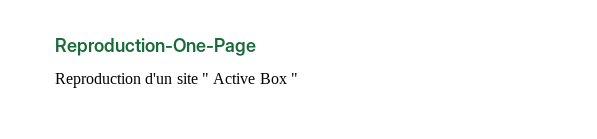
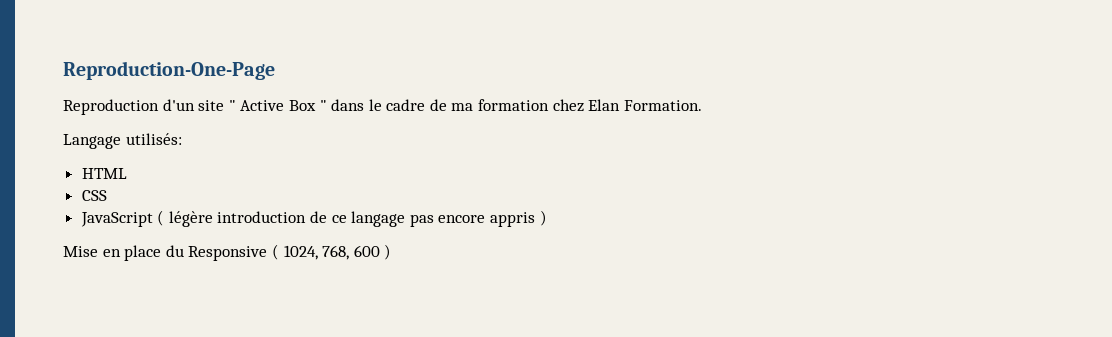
(298, 78) none -> [331,99,702,112] [63,133,182,149] [81,168,127,179] [81,190,107,201] [80,210,547,227] [63,244,392,261] dans le cadre de ma formation chez Elan Formation. // Langage utilisés: // HTML // CSS // JavaScript ( légère introduction de ce langage pas encore appris ) // Mise en place du Responsive ( 1024, 768, 600 )

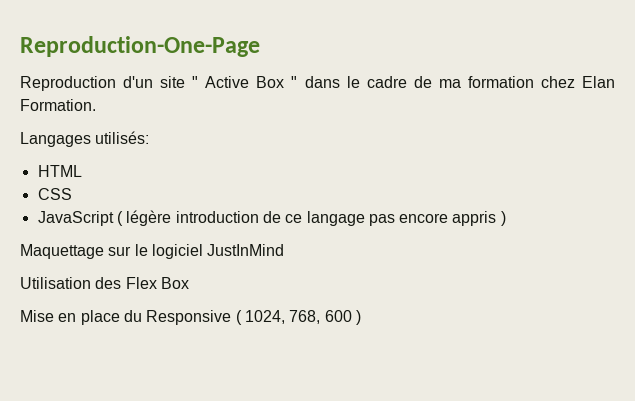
[63,134,121,149] Langage -> [20,132,91,147] Langages
(547, 218) none -> [20,244,285,259] [20,277,189,289] // Maquettage sur le logiciel JustInMind // Utilisation des Flex Box

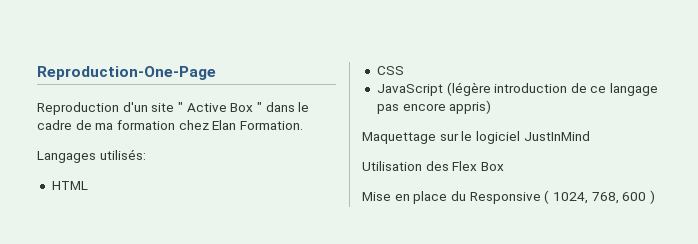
[116,210,172,226] ( légère -> [446,82,491,96] (légère
[452,211,506,226] appris ) -> [449,100,492,114] appris)

